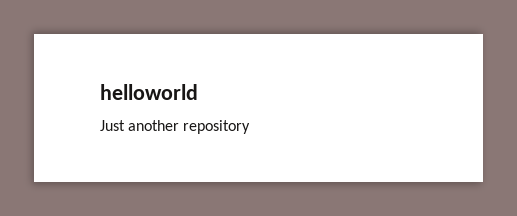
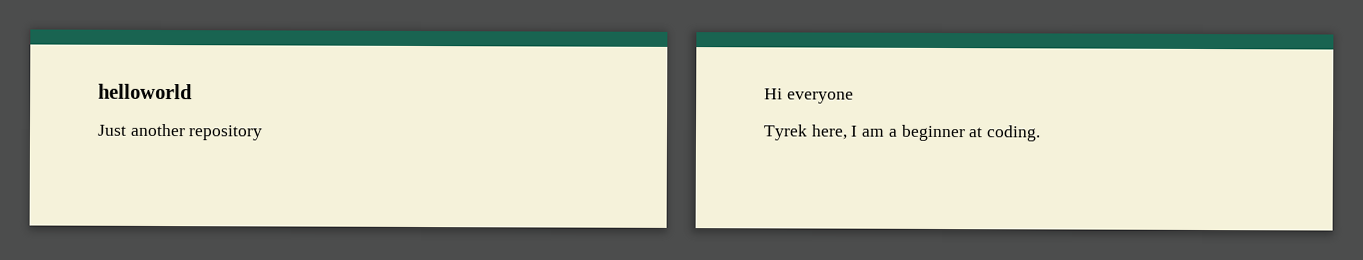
(251, 127) none -> [764,88,854,104] [763,124,1042,142] // Hi everyone // Tyrek here, I am a beginner at coding.

